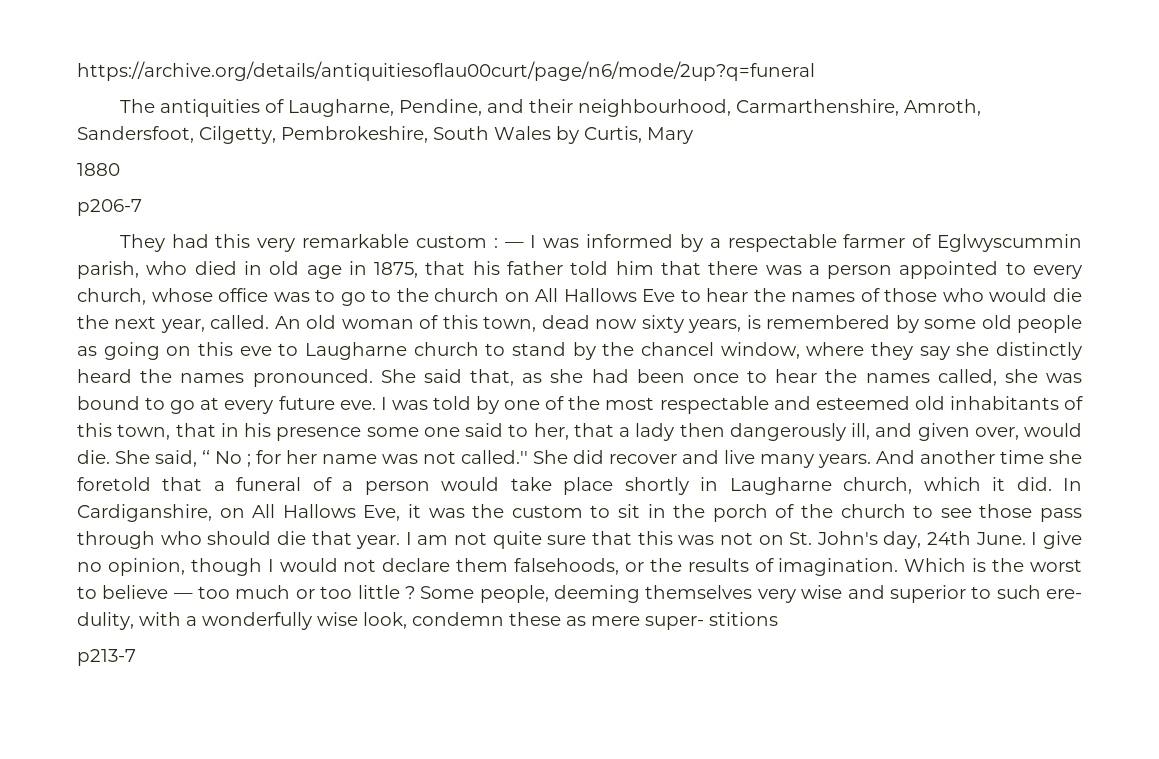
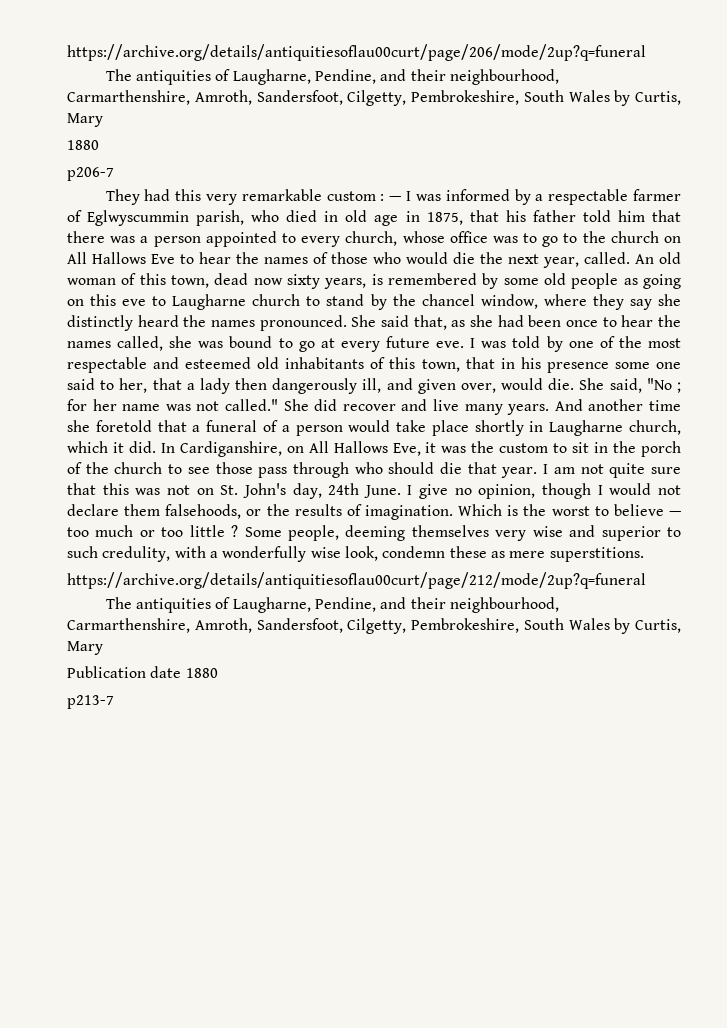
[77,61,815,81] https://archive.org/details/antiquitiesoflau00curt/page/n6/mode/2up?q=funeral -> [67,44,646,61] https://archive.org/details/antiquitiesoflau00curt/page/206/mode/2up?q=funeral
[202,450,242,464] ‘‘ No -> [646,378,672,390] "No
[461,450,528,464] called.'' -> [225,399,278,411] called."
[1045,589,1082,599] [77,612,134,630] ere- dulity, -> [102,546,171,562] credulity,
[645,612,778,630] super- stitions -> [549,547,644,562] [67,572,646,589] [105,597,559,613] [67,618,681,634] [67,641,103,655] [67,666,218,678] superstitions. // https://archive.org/details/antiquitiesoflau00curt/page/212/mode/2up?q=funeral // The antiquities of Laugharne, Pendine, and their neighbourhood, Carmarthenshire, Amroth, Sandersfoot, Cilgetty, Pembrokeshire, South Wales by Curtis, Mary // Publication date 1880

